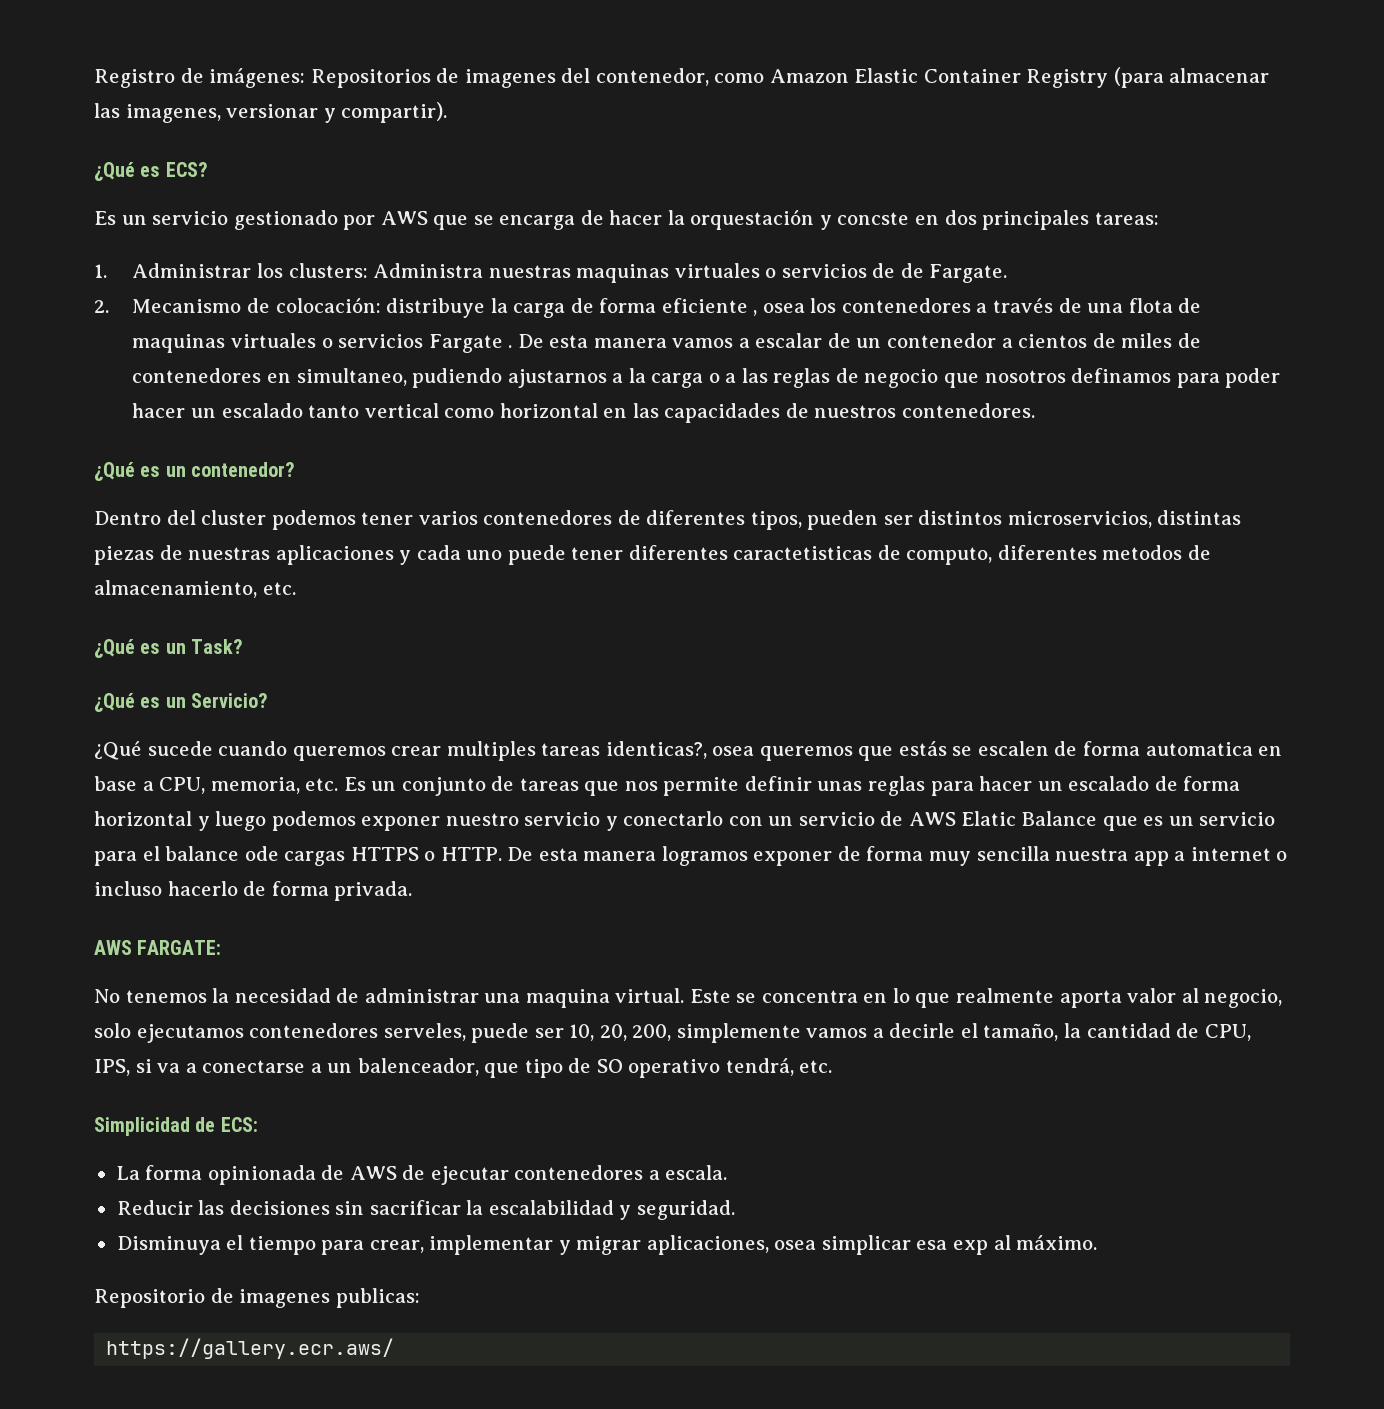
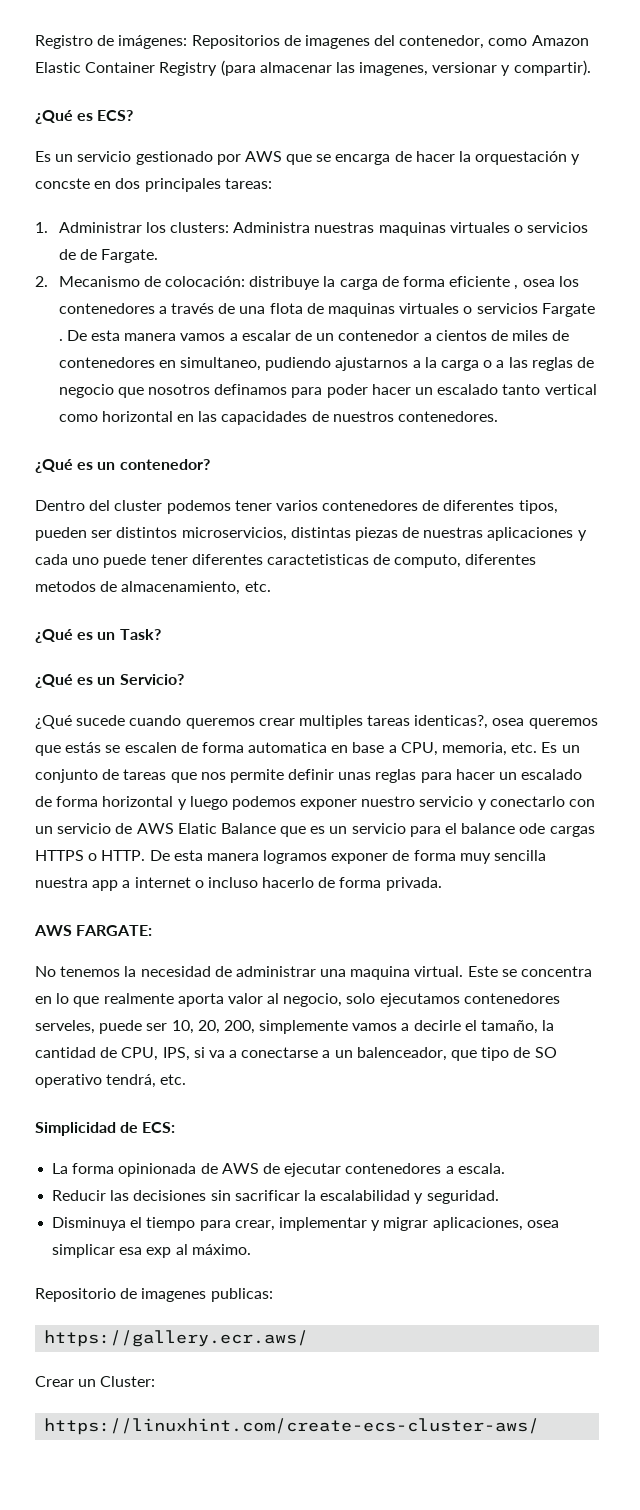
(395, 1348) none -> [35,1376,156,1387] [44,1418,540,1435] // Crear un Cluster: // https://linuxhint.com/create-ecs-cluster-aws/

